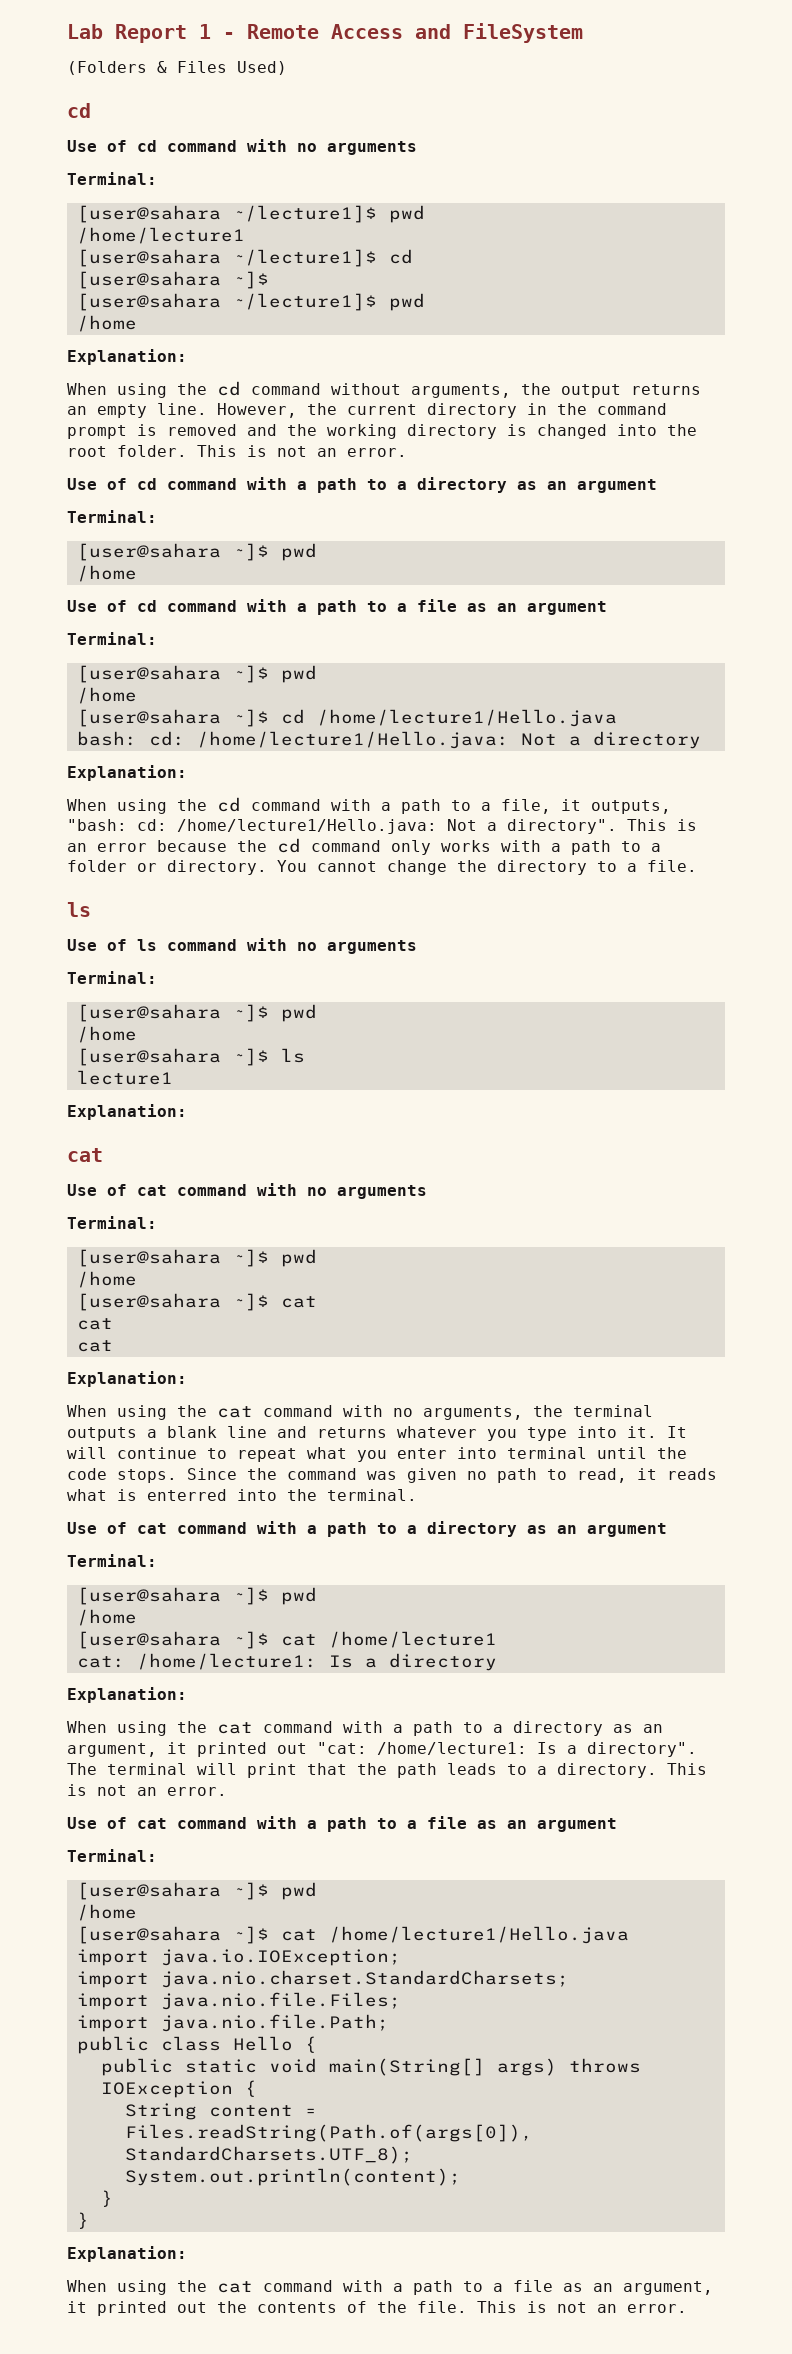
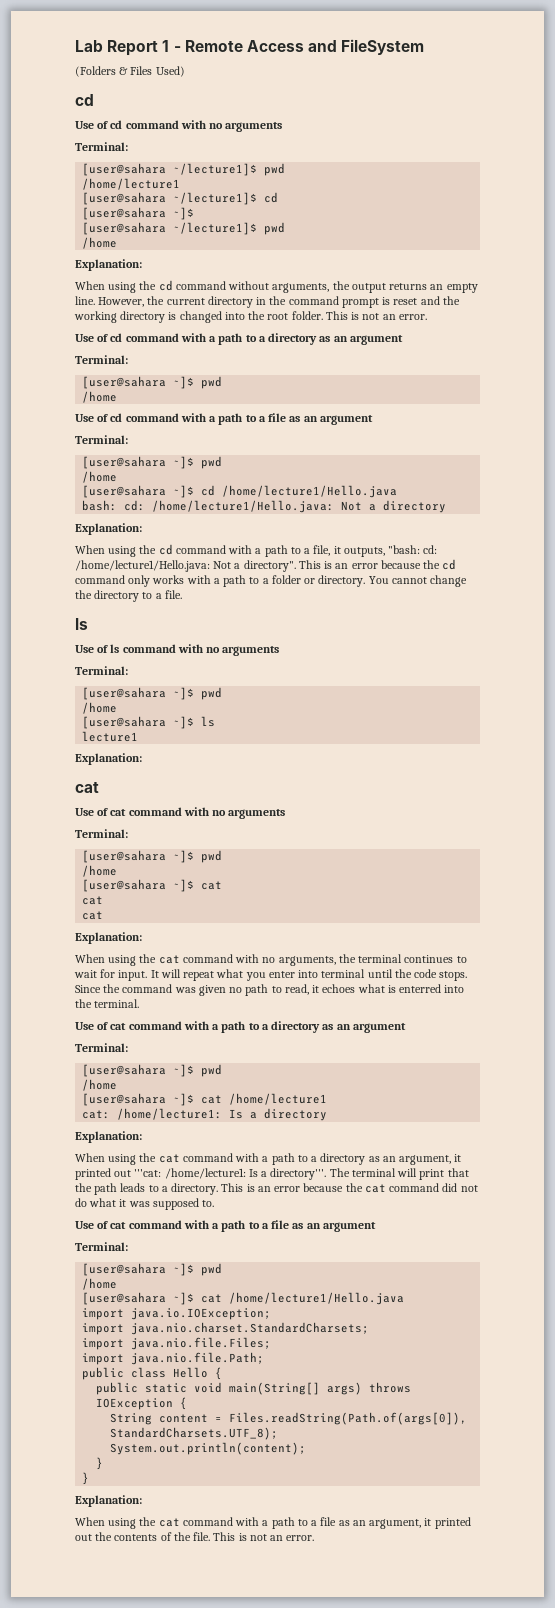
[167,424,237,436] removed -> [393,298,418,305] reset
[67,1426,687,1441] [67,1447,227,1459] outputs a blank line and returns whatever you type into it. It will continue to -> [404,955,467,963] [74,969,181,981] continues to wait for input. It will
[667,1468,717,1480] reads -> [322,984,356,993] echoes
[317,1742,697,1757] "cat: /home/lecture1: Is a directory". -> [134,1168,327,1180] '''cat: /home/lecture1: Is a directory'''.
[97,1785,227,1796] not an error. -> [257,1183,478,1193] [75,1198,215,1210] an error because the cat command did not do what it was supposed to.

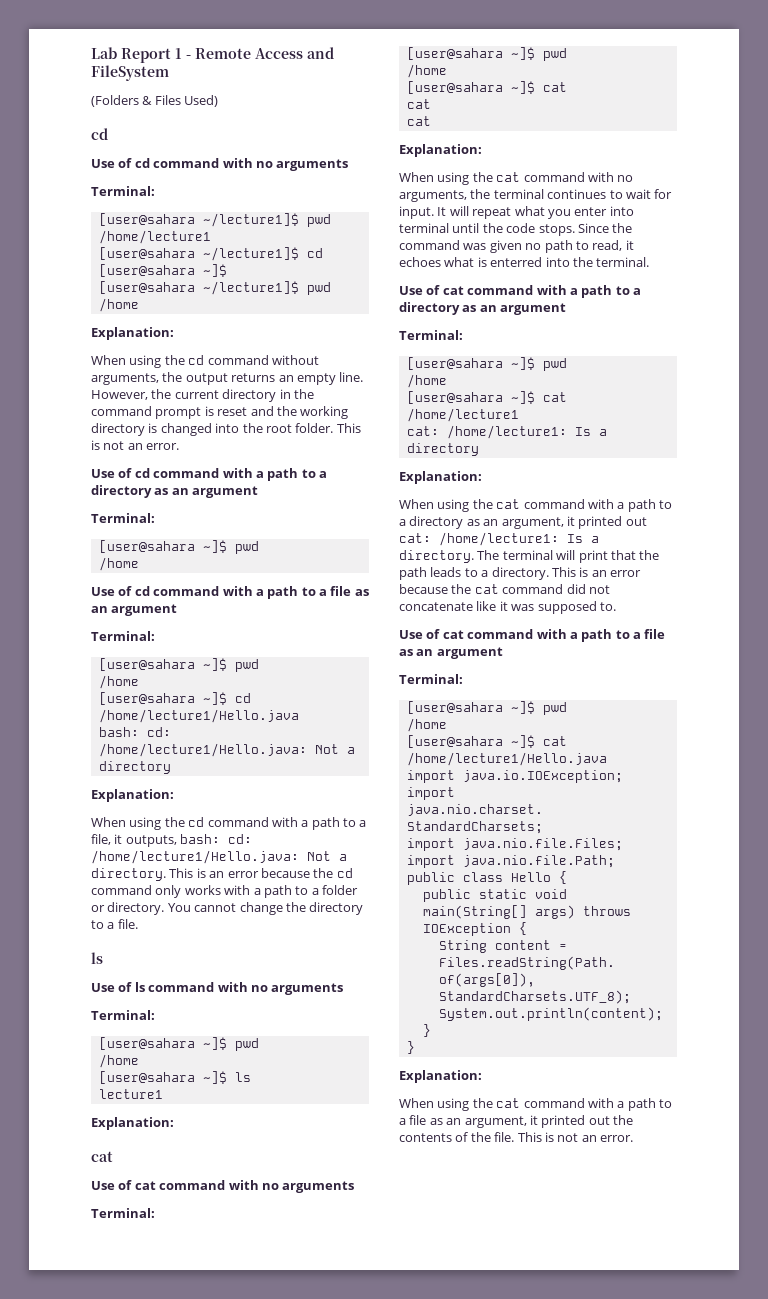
[388,545,438,554] [75,560,296,572] "bash: cd: /home/lecture1/Hello.java: Not a directory". -> [180,834,253,844] [91,850,347,864] [91,868,166,881] bash: cd: /home/lecture1/Hello.java: Not a directory.
[134,1168,327,1180] '''cat: /home/lecture1: Is a directory'''. -> [399,532,599,546] [399,550,474,563] cat: /home/lecture1: Is a directory.
[75,1198,117,1207] do what -> [399,601,497,611] concatenate like

